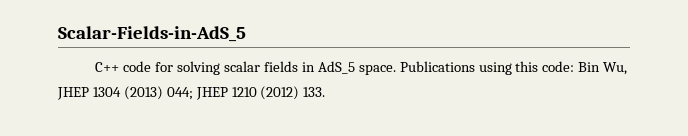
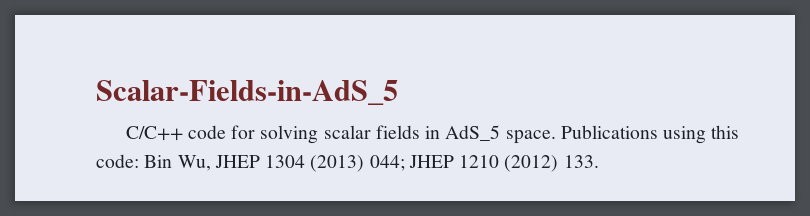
[95,62,120,72] C++ -> [125,126,183,141] C/C++

